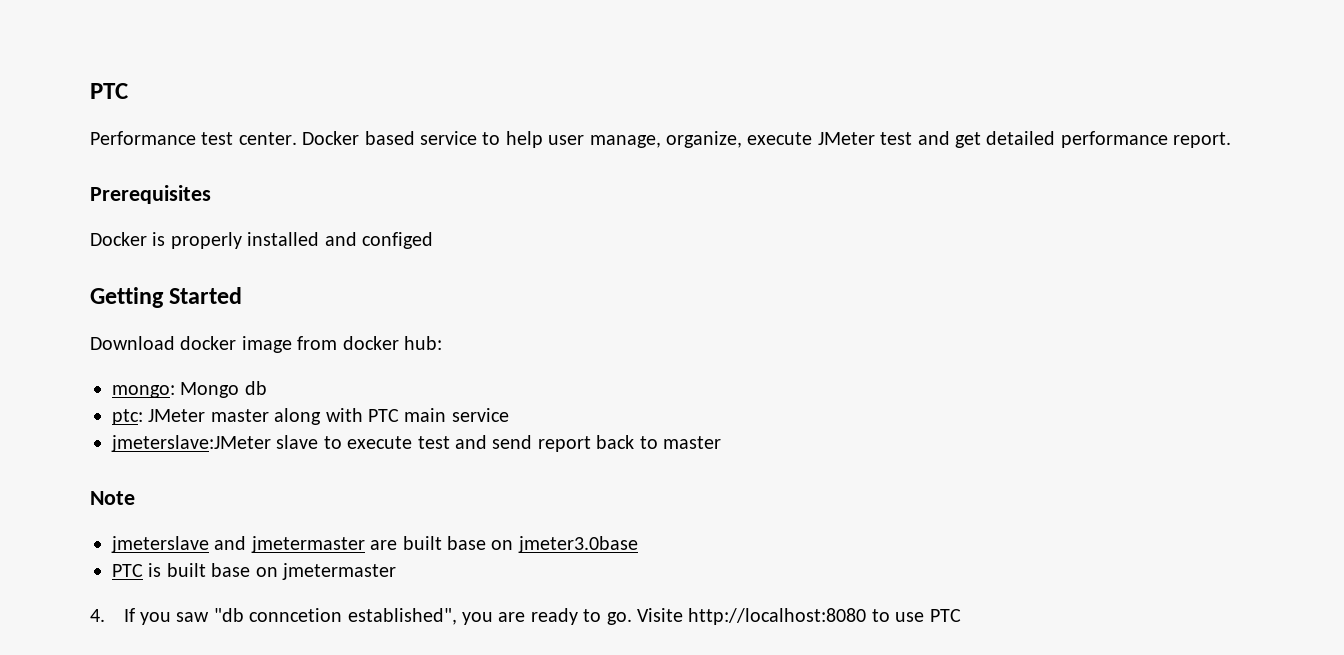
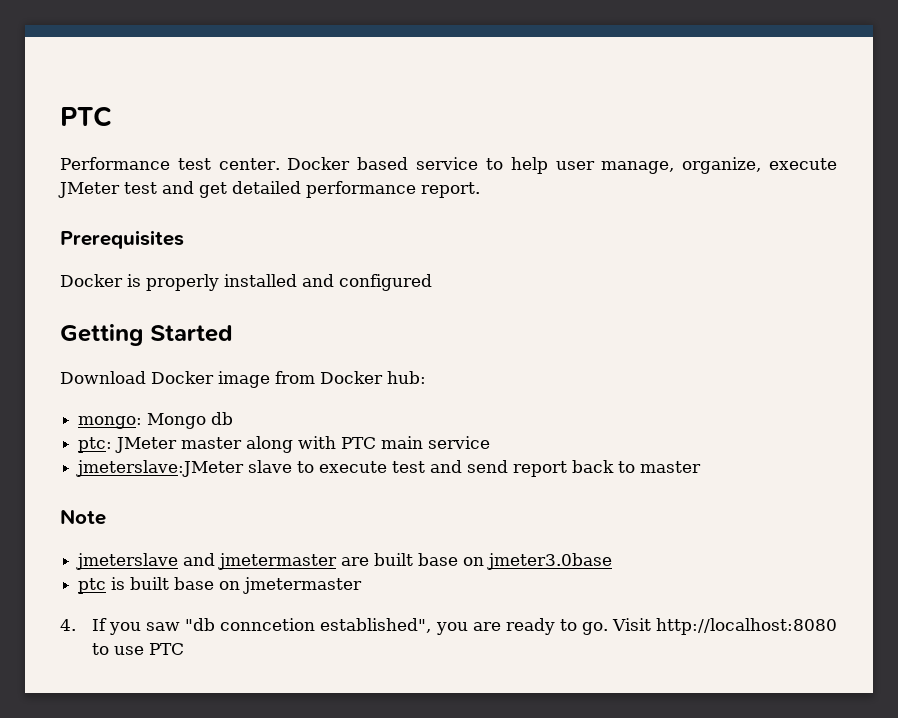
[362,232,433,249] configed -> [339,274,432,291] configured
[180,336,237,350] docker -> [151,371,214,384] Docker
[342,336,399,350] docker -> [320,371,383,384] Docker
[112,564,143,577] PTC -> [78,578,107,594] ptc
[636,608,683,622] Visite -> [611,618,651,631] Visit

